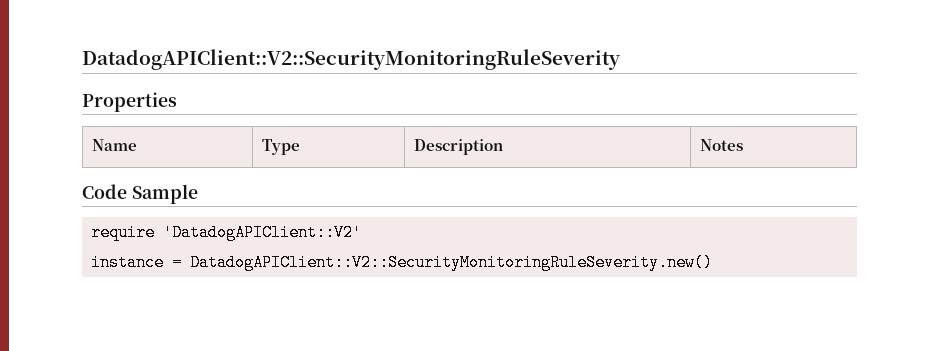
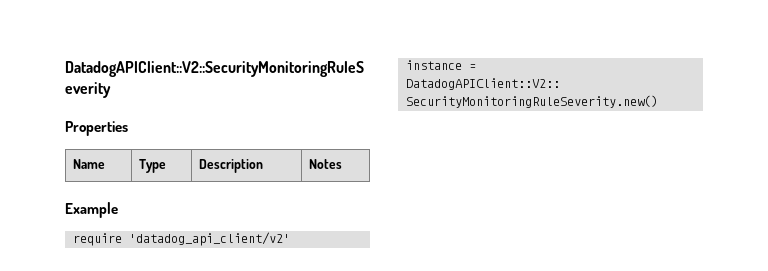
[82,184,198,204] Code Sample -> [65,202,118,218] Example
[163,224,362,241] 'DatadogAPIClient::V2' -> [129,232,291,246] 'datadog_api_client/v2'

